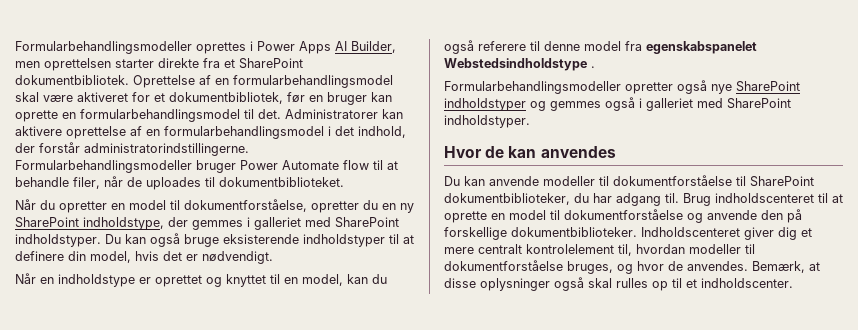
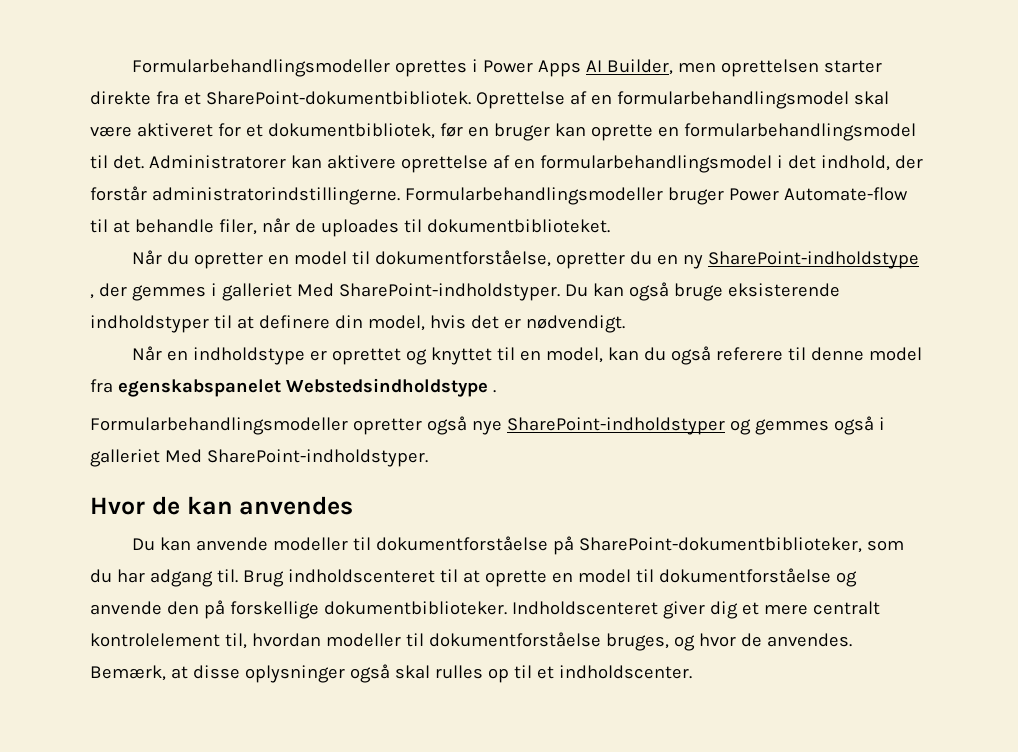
[239,58,303,69] [15,75,129,85] SharePoint dokumentbibliotek. -> [205,91,471,105] SharePoint-dokumentbibliotek.
[282,160,369,170] Automate flow -> [783,187,908,201] Automate-flow
[15,217,164,230] SharePoint indholdstype, -> [708,251,920,269] [90,294,94,299] SharePoint-indholdstype ,
[305,217,399,228] [15,234,101,247] med SharePoint indholdstyper. -> [296,283,560,301] Med SharePoint-indholdstyper.
[736,81,800,92] [444,98,526,111] SharePoint indholdstyper -> [506,417,725,435] SharePoint-indholdstyper
[697,98,791,109] [444,115,530,128] med SharePoint indholdstyper. -> [164,449,428,467] Med SharePoint-indholdstyper.
[736,176,814,187] [444,193,570,205] til SharePoint dokumentbiblioteker, -> [553,536,905,555] på SharePoint-dokumentbiblioteker, som

